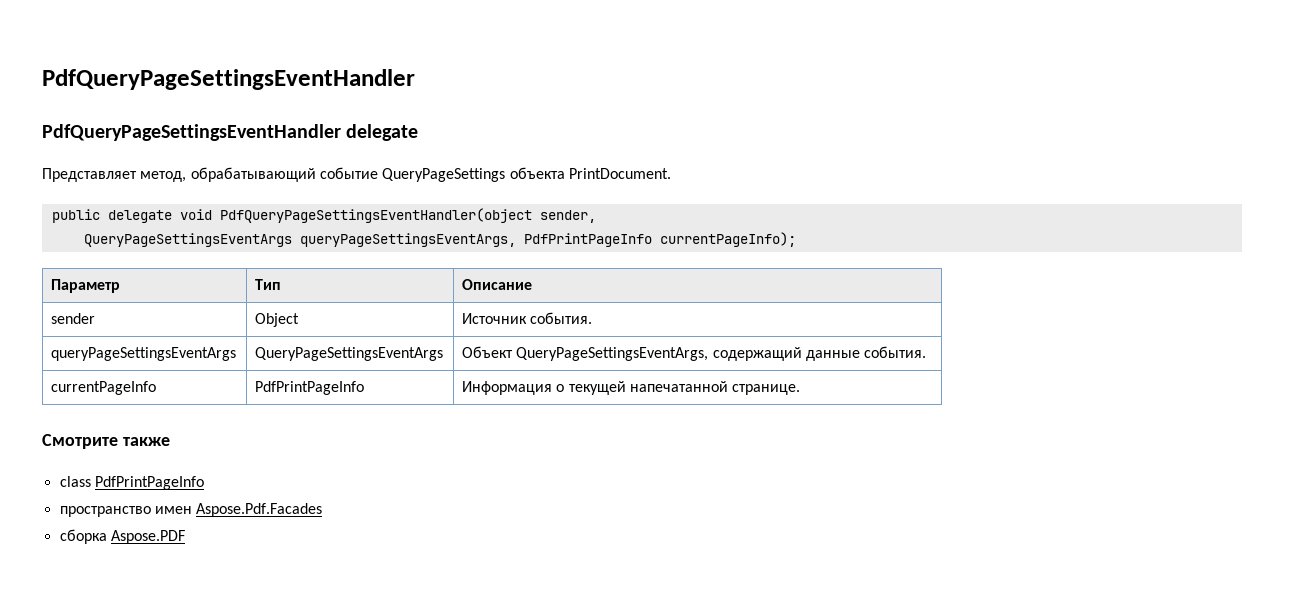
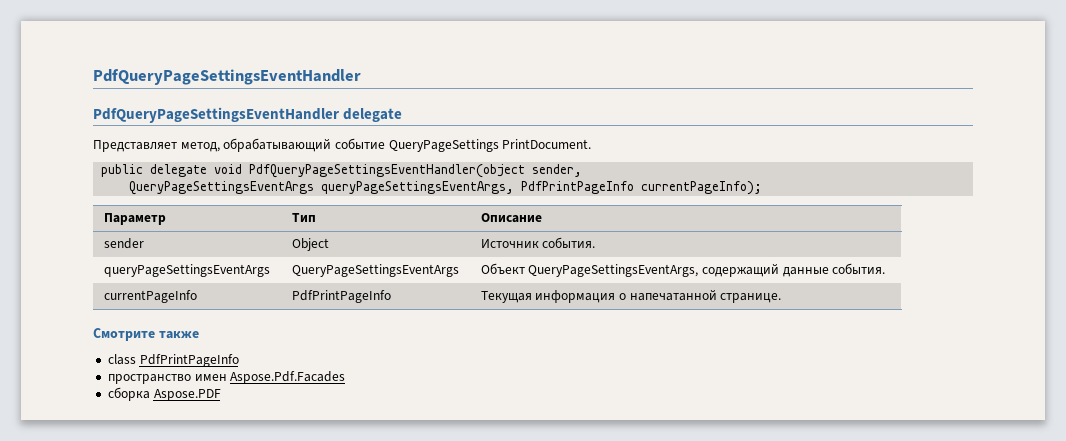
[509,167,565,179] объекта -> (499, 145) none
[462,381,626,395] Информация о текущей -> [480,290,626,303] Текущая информация о

